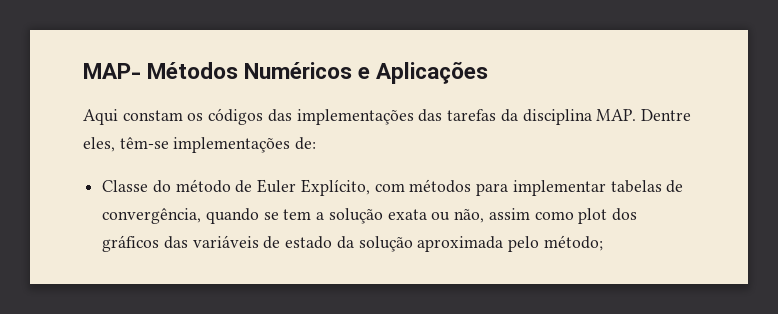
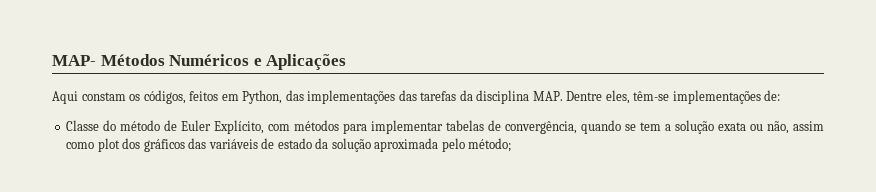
[208,108,264,125] códigos -> [143,90,283,104] códigos, feitos em Python,

